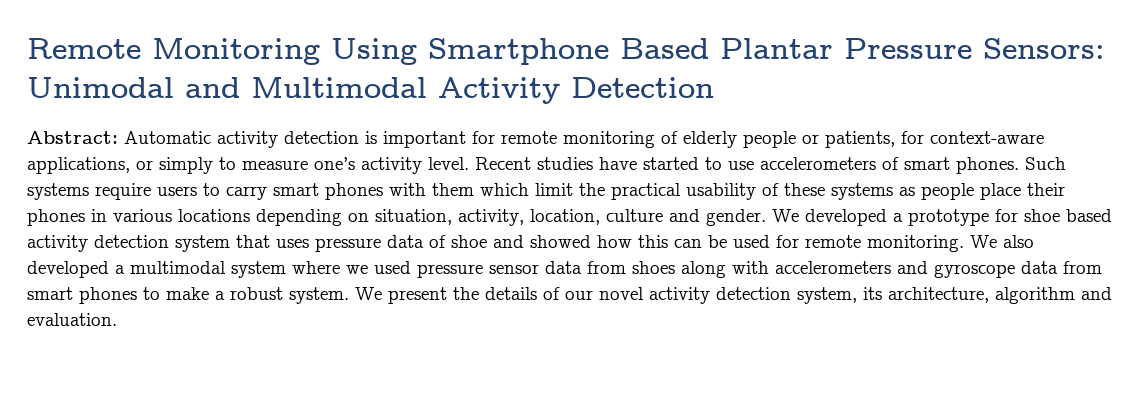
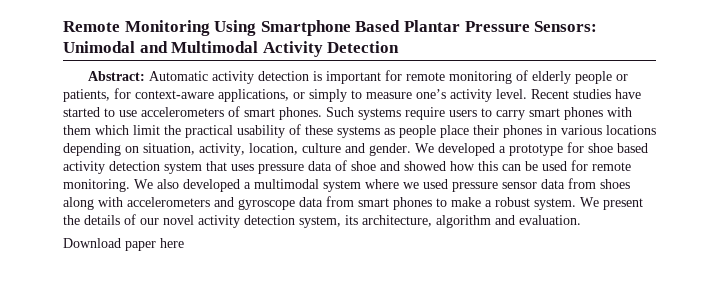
(117, 319) none -> [63,238,184,251] // Download paper here

